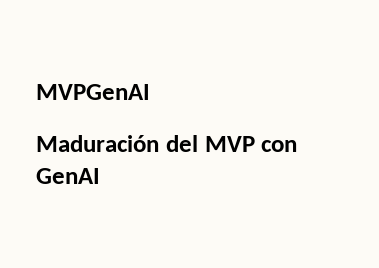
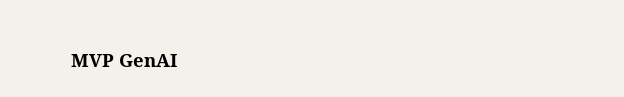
[36,84,150,100] [36,135,298,152] MVPGenAI // Maduración del MVP con -> [71,54,114,67] MVP

